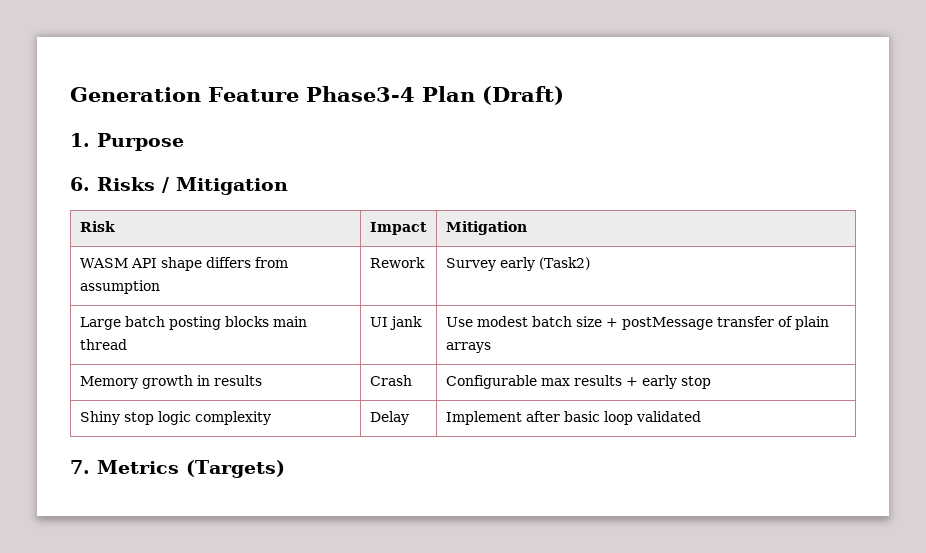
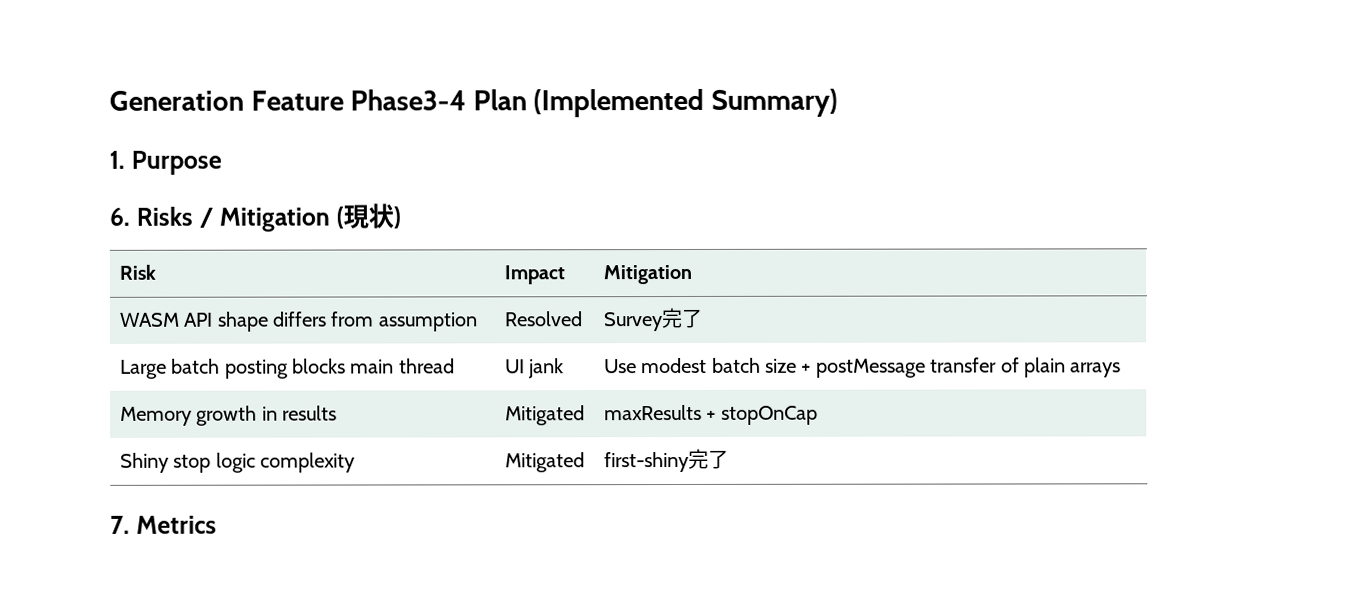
[481,86,564,105] (Draft) -> [533,88,838,118] (Implemented Summary)
(288, 186) none -> [336,203,401,229] (現状)
[369,257,425,268] Rework -> [504,311,583,327] Resolved
[499,257,590,271] early (Task2) -> [661,307,703,329] 完了
[369,375,412,386] [445,375,711,389] [79,411,271,425] [369,411,409,425] [445,411,701,425] Crash | Configurable max results + early stop // Shiny stop logic complexity | Delay | Implement after basic loop validated -> [504,405,585,426] [603,404,818,425] [119,452,355,473] [504,452,585,473] [603,448,729,473] Mitigated | maxResults + stopOnCap // Shiny stop logic complexity | Mitigated | first-shiny完了
[186,460,285,478] (Targets) -> (217, 524) none

